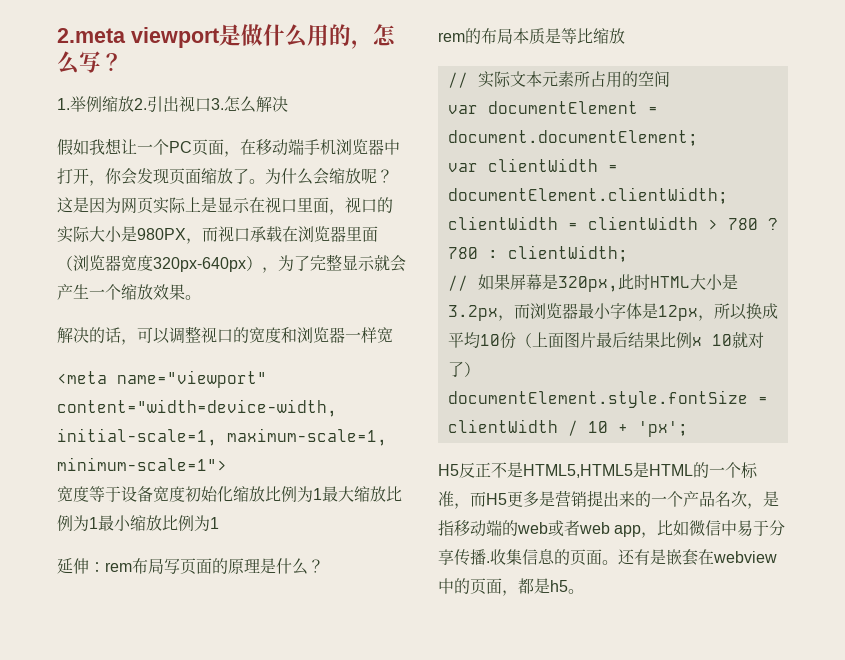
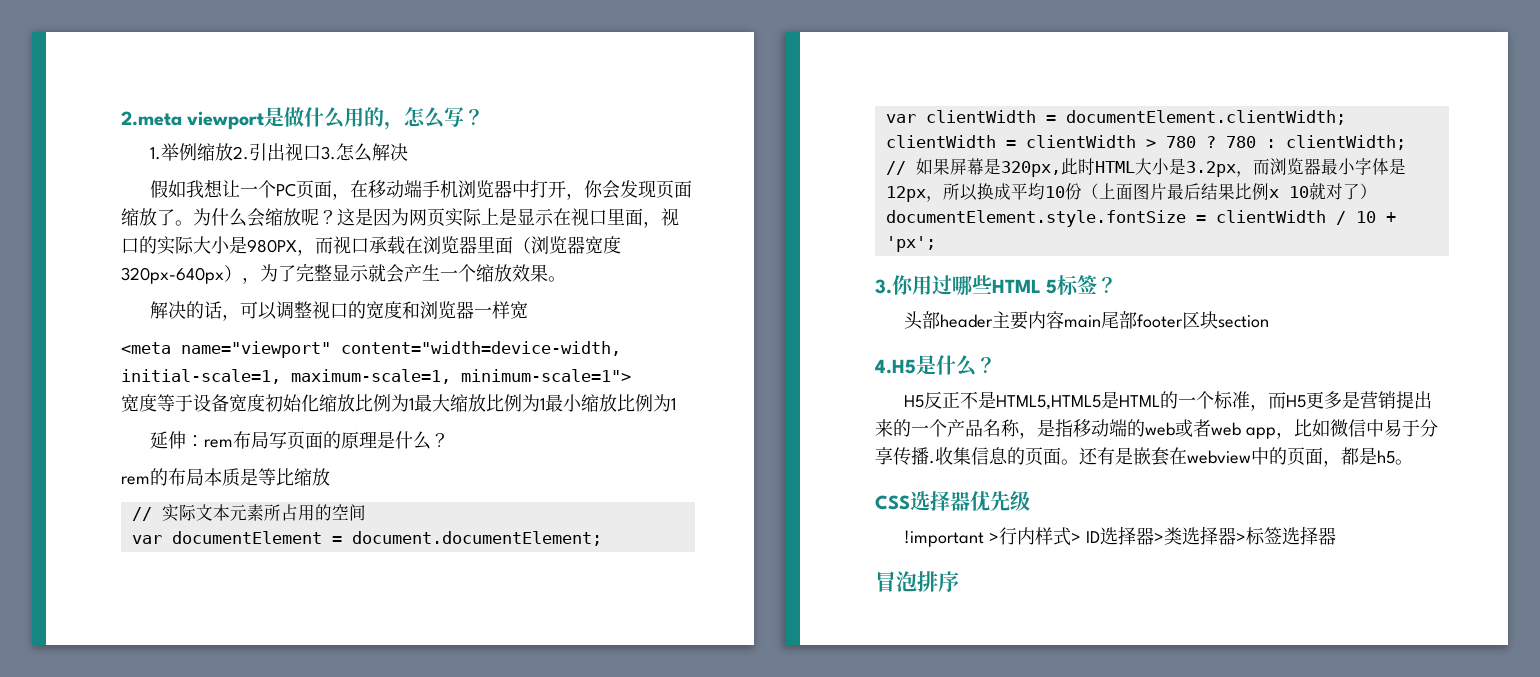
(688, 429) none -> [875,275,1118,296] [904,311,1270,330] [875,355,996,377] // 3.你用过哪些HTML 5标签？ // 头部header主要内容main尾部footer区块section // 4.H5是什么？
[731,491,747,507] 次 -> [1001,419,1020,437] 称
(584, 591) none -> [875,491,1030,511] [904,526,1336,547] [875,571,959,592] // CSS选择器优先级 // !important >行内样式> ID选择器>类选择器>标签选择器 // 冒泡排序

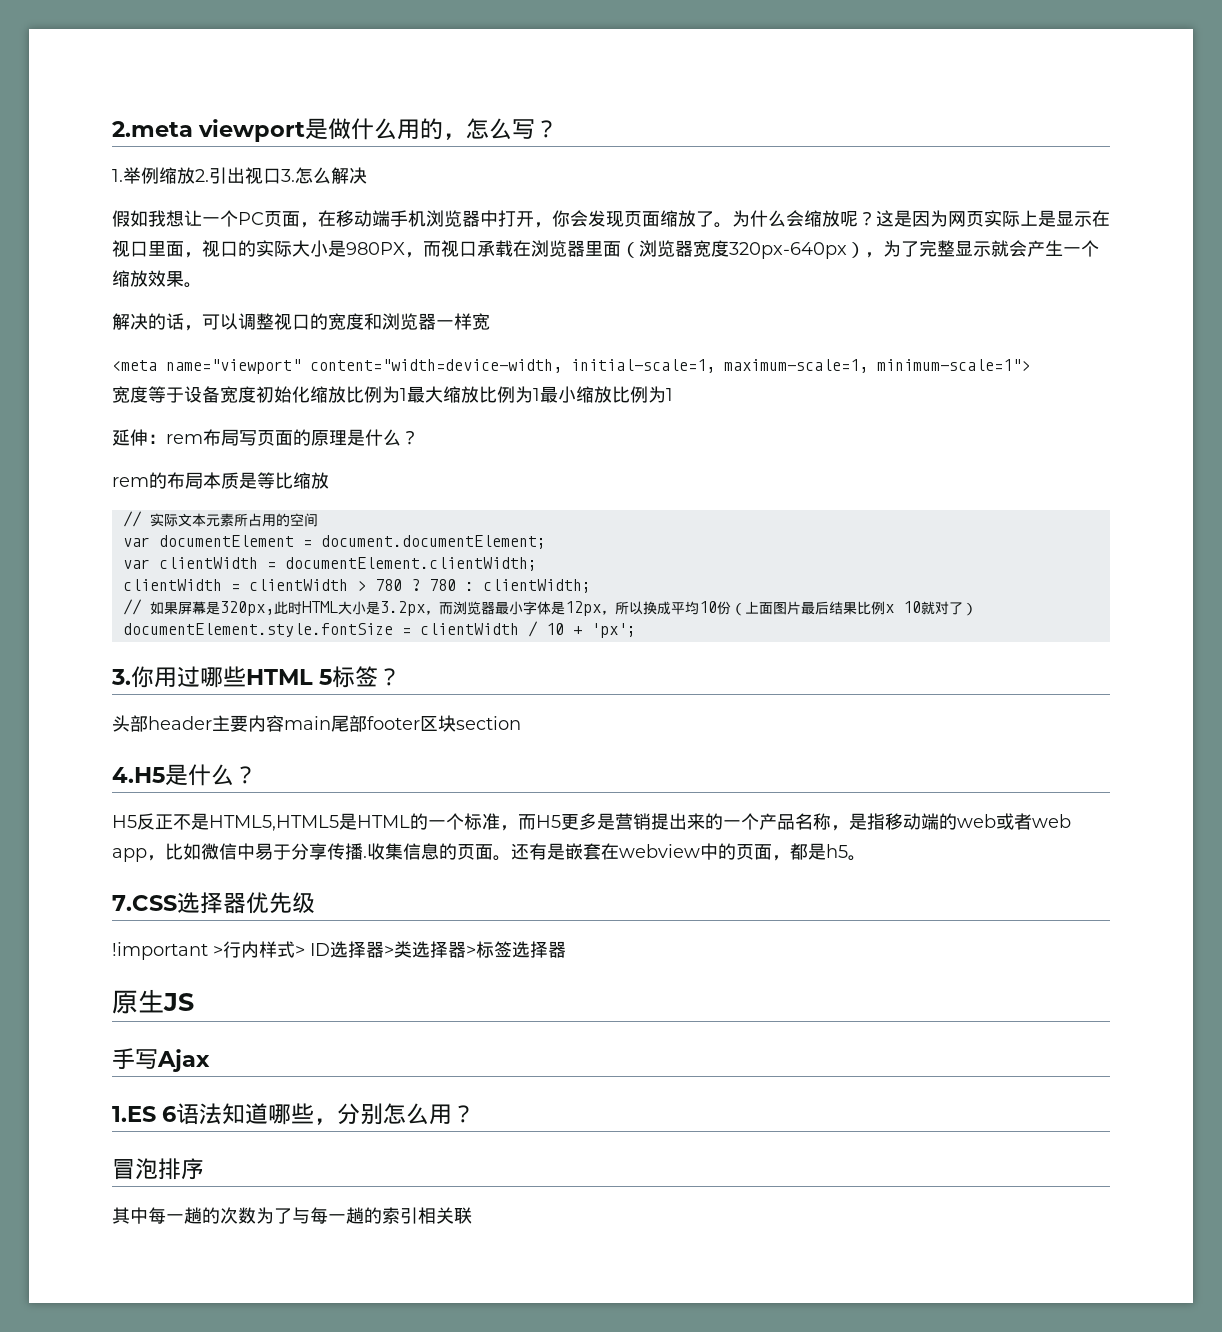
[875,495,910,510] CSS -> [112,895,177,911] 7.CSS
[875,571,959,592] 冒泡排序 -> [112,989,194,1014] [112,1048,210,1072] [112,1103,476,1125] [112,1158,204,1180] [112,1207,472,1224] 原生JS // 手写Ajax // 1.ES 6语法知道哪些，分别怎么用？ // 冒泡排序 // 其中每一趟的次数为了与每一趟的索引相关联

